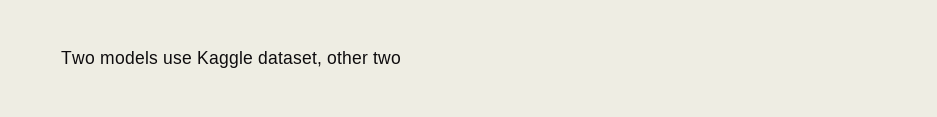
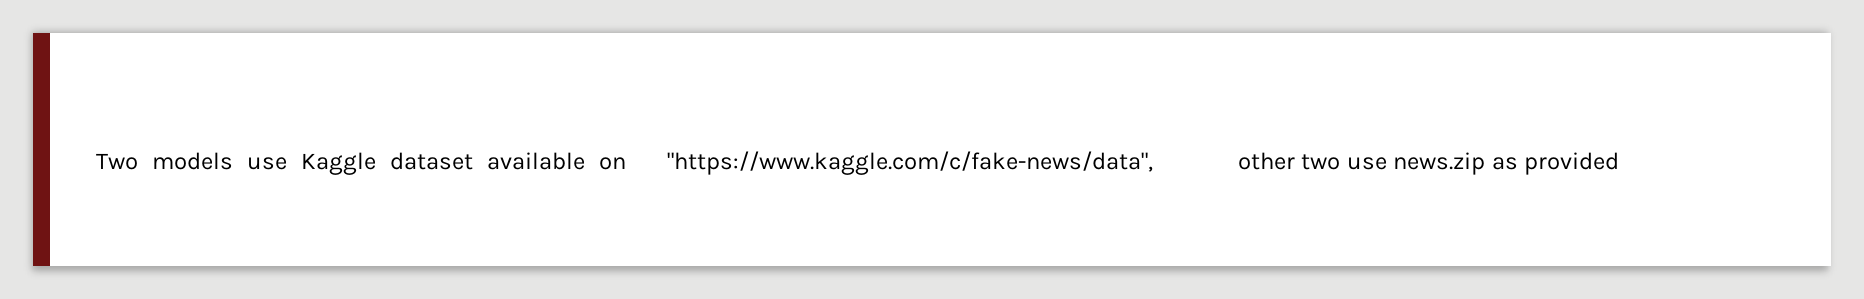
[258,51,401,67] dataset, other two -> [390,151,1620,175] dataset available on "https://www.kaggle.com/c/fake-news/data", other two use news.zip as provided

